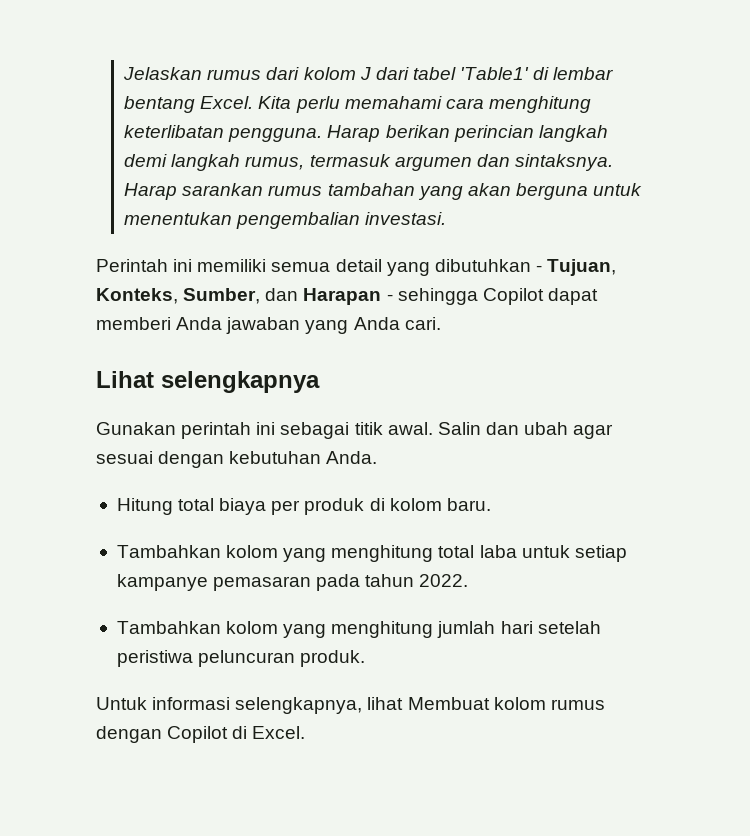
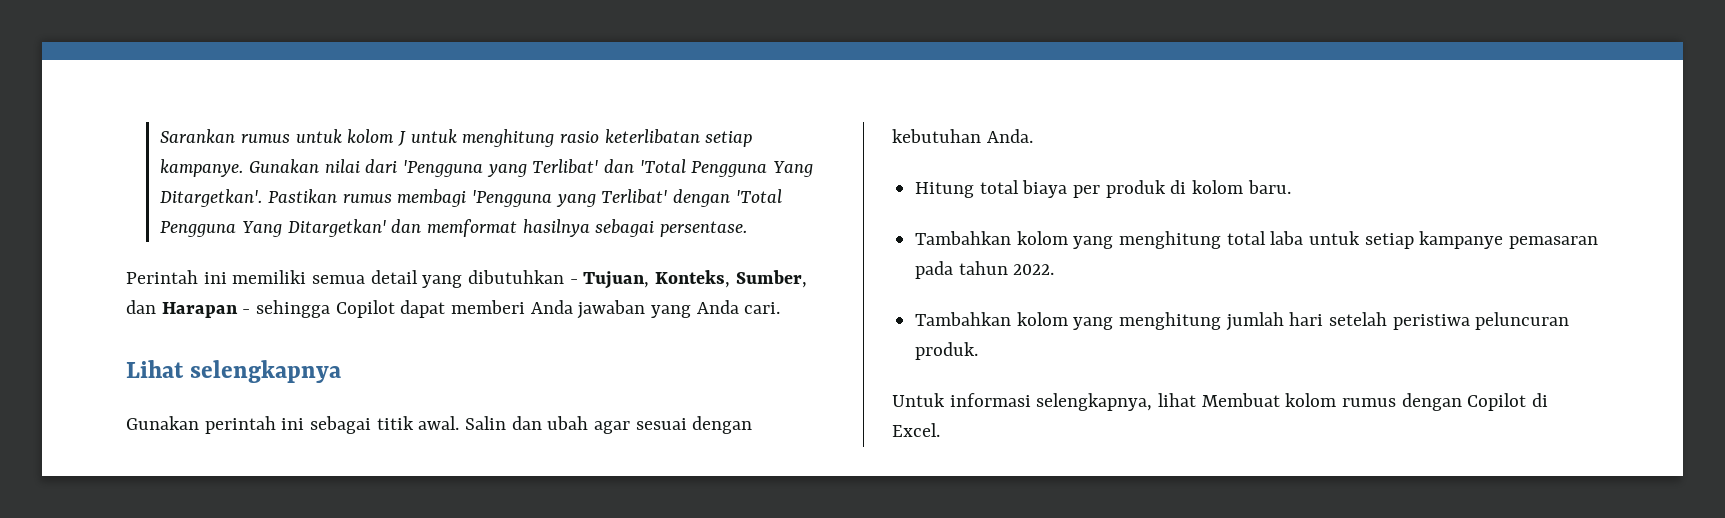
[123,67,614,80] [124,96,591,113] [124,125,608,142] [124,154,613,171] [124,183,643,200] [124,212,447,229] Jelaskan rumus dari kolom J dari tabel 'Table1' di lembar bentang Excel. Kita perlu memahami cara menghitung keterlibatan pengguna. Harap berikan perincian langkah demi langkah rumus, termasuk argumen dan sintaksnya. Harap sarankan rumus tambahan yang akan berguna untuk menentukan pengembalian investasi. -> [160,129,753,147] [160,159,814,177] [160,189,782,207] [160,219,747,237] Sarankan rumus untuk kolom J untuk menghitung rasio keterlibatan setiap kampanye. Gunakan nilai dari 'Pengguna yang Terlibat' dan 'Total Pengguna Yang Ditargetkan'. Pastikan rumus membagi 'Pengguna yang Terlibat' dengan 'Total Pengguna Yang Ditargetkan' dan memformat hasilnya sebagai persentase.

